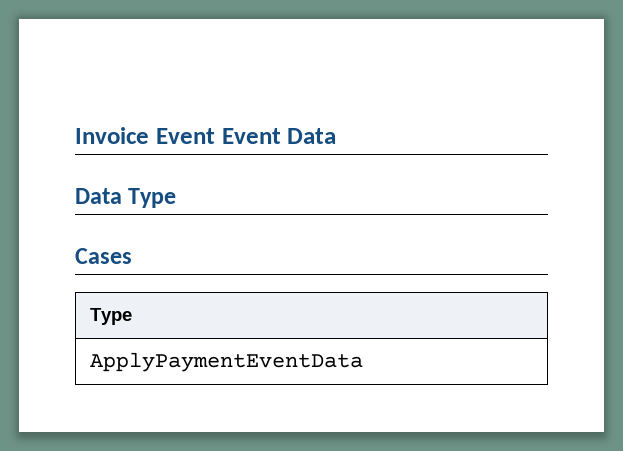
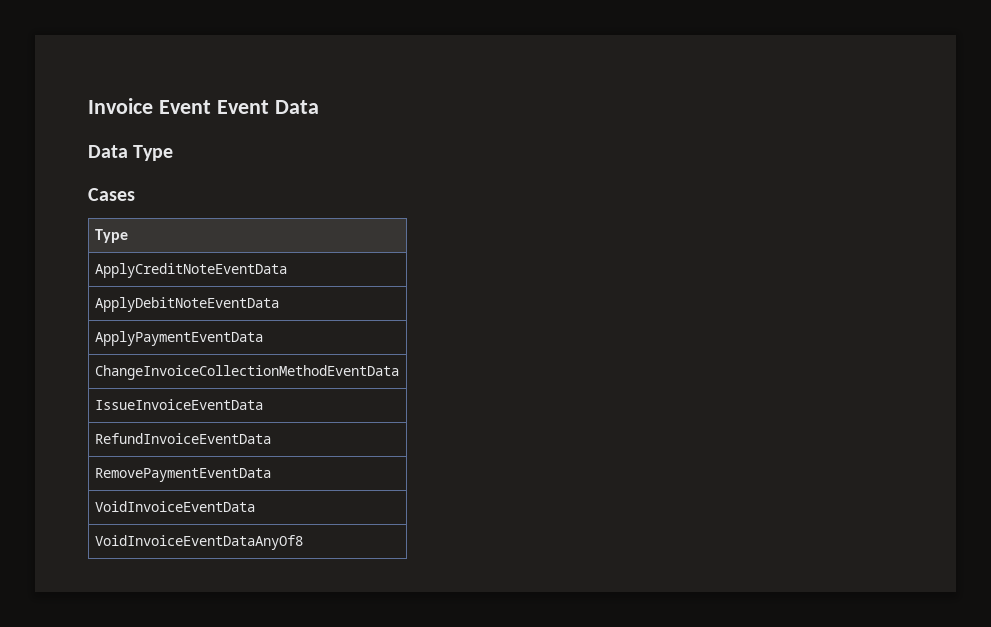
(132, 316) none -> [94,263,287,278] [94,297,279,312] // ApplyCreditNoteEventData // ApplyDebitNoteEventData
(363, 362) none -> [94,365,399,380] [94,399,263,410] [94,433,271,444] [94,468,271,482] [94,501,255,512] [94,535,303,550] // ChangeInvoiceCollectionMethodEventData // IssueInvoiceEventData // RefundInvoiceEventData // RemovePaymentEventData // VoidInvoiceEventData // VoidInvoiceEventDataAnyOf8

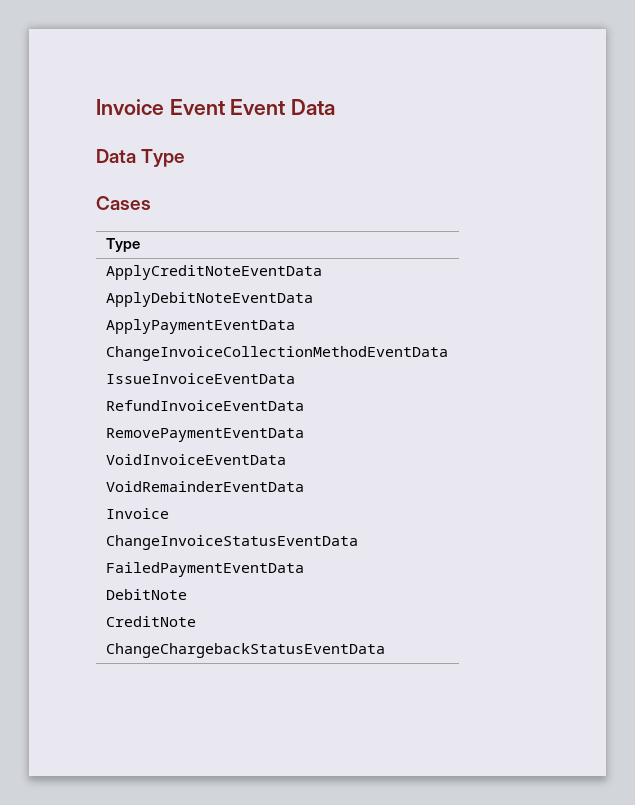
[94,535,303,550] VoidInvoiceEventDataAnyOf8 -> [105,481,304,492] [105,508,169,519] [105,535,358,550] [105,562,304,577] [105,589,187,600] [105,616,196,627] [105,643,385,658] VoidRemainderEventData // Invoice // ChangeInvoiceStatusEventData // FailedPaymentEventData // DebitNote // CreditNote // ChangeChargebackStatusEventData

